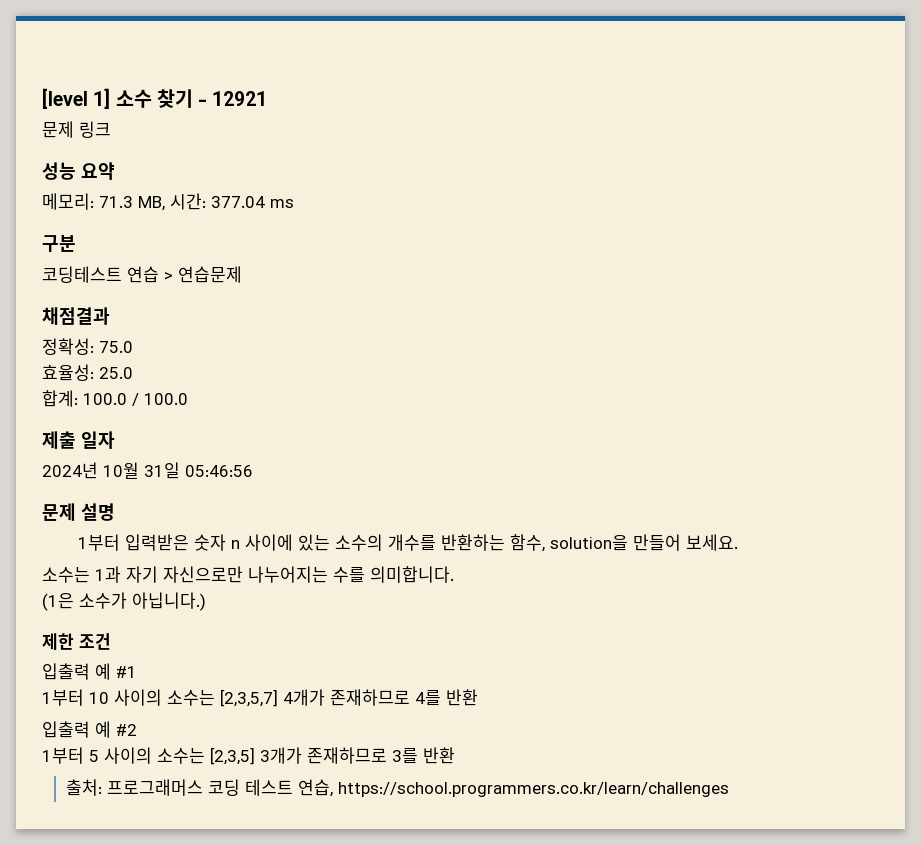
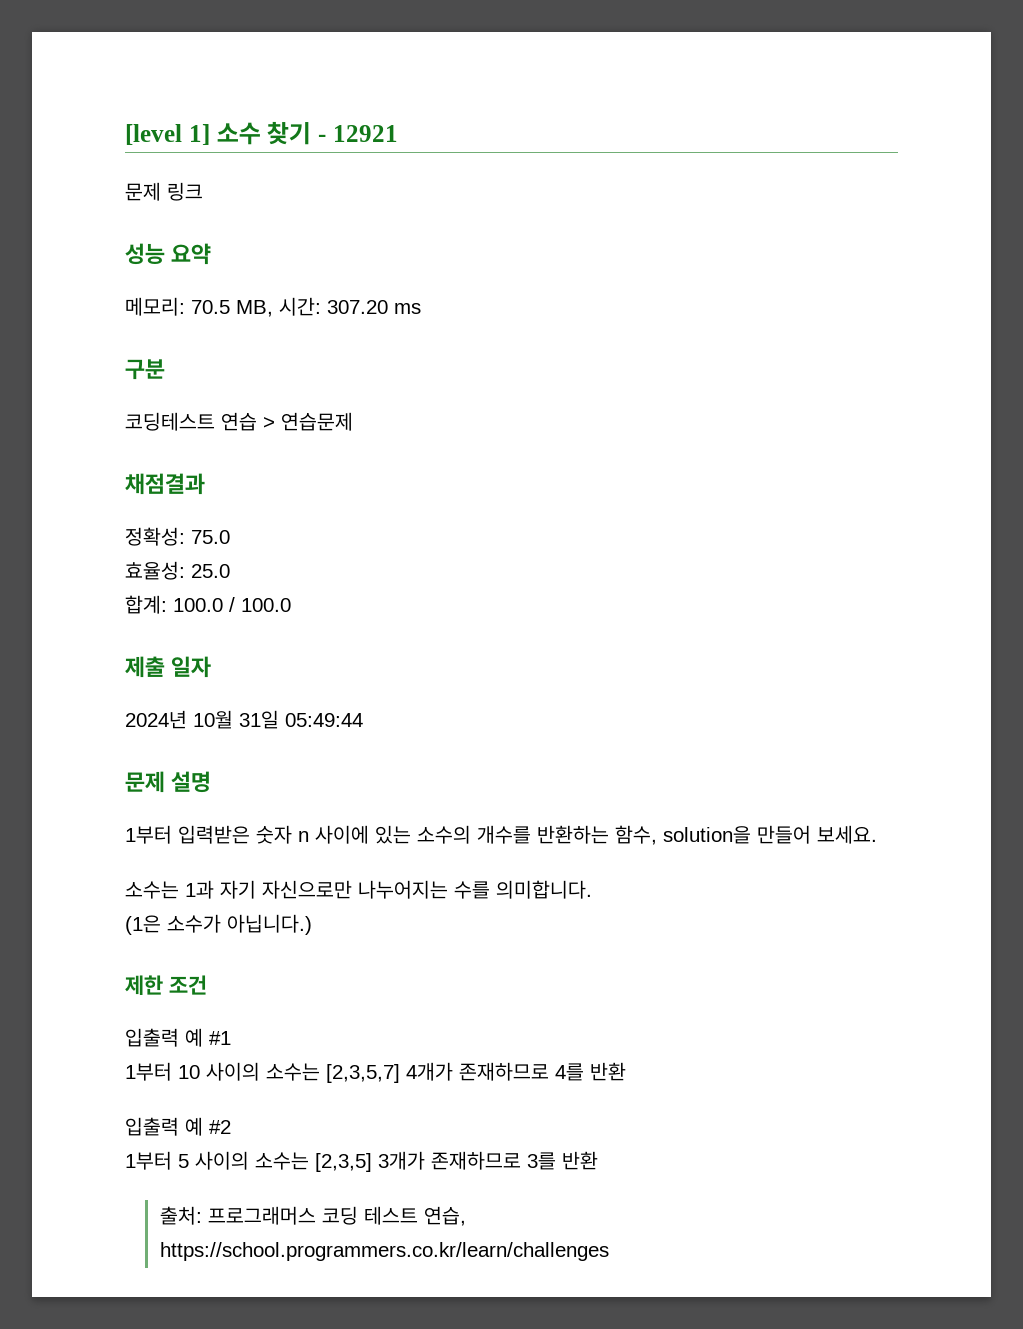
[99,196,133,208] 71.3 -> [191,300,230,314] 70.5
[211,196,265,208] 377.04 -> [327,300,388,314] 307.20
[185,465,253,477] 05:46:56 -> [285,713,363,727] 05:49:44

